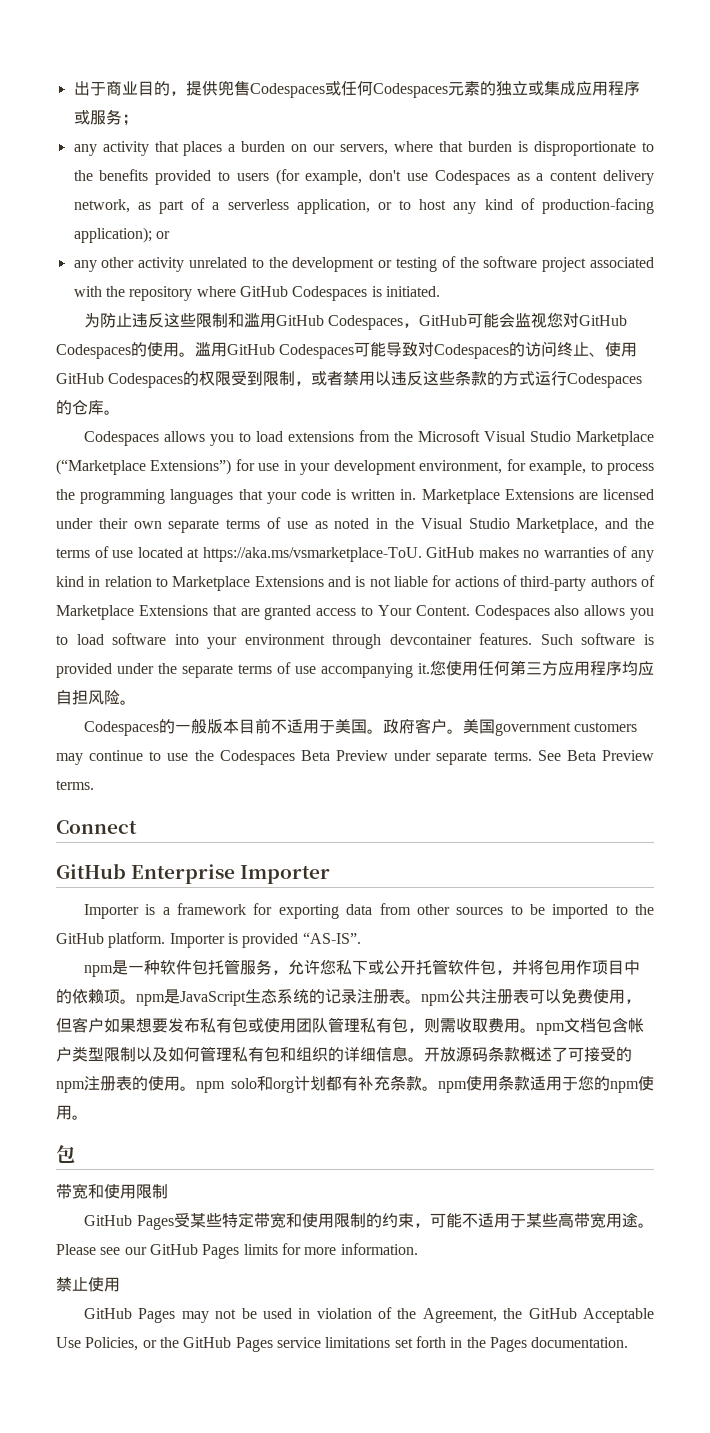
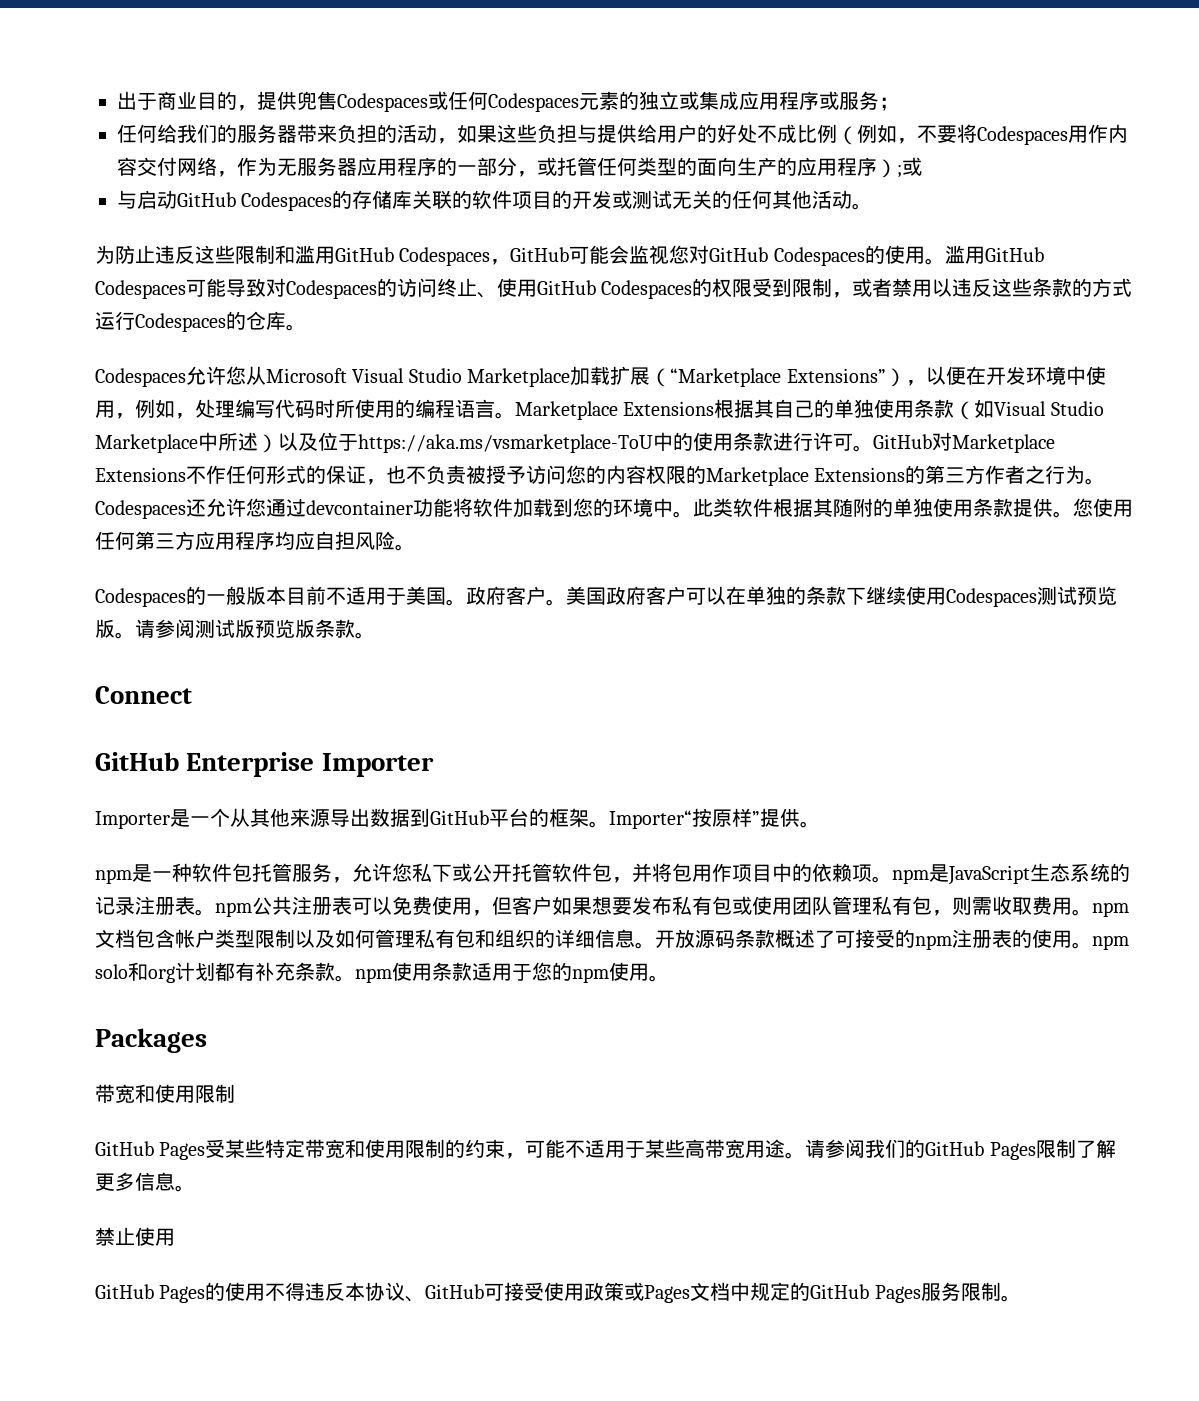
[73,141,654,156] [73,169,654,185] [73,198,654,214] [73,227,170,243] [73,256,654,272] [73,286,440,301] any activity that places a burden on our servers, where that burden is disproportionate to the benefits provided to users (for example, don't use Codespaces as a content delivery network, as part of a serverless application, or to host any kind of production-facing application); or // any other activity unrelated to the development or testing of the software project associated with the repository where GitHub Codespaces is initiated. -> [117,124,1128,145] [117,157,922,178] [117,190,873,211] 任何给我们的服务器带来负担的活动，如果这些负担与提供给用户的好处不成比例（例如，不要将Codespaces用作内容交付网络，作为无服务器应用程序的一部分，或托管任何类型的面向生产的应用程序）;或 // 与启动GitHub Codespaces的存储库关联的软件项目的开发或测试无关的任何其他活动。
[163,430,654,446] [56,459,654,475] [56,489,654,504] [56,517,654,533] [56,546,654,562] [56,575,655,591] [56,605,654,620] [56,633,654,649] [56,662,430,678] allows you to load extensions from the Microsoft Visual Studio Marketplace (“Marketplace Extensions”) for use in your development environment, for example, to process the programming languages that your code is written in. Marketplace Extensions are licensed under their own separate terms of use as noted in the Visual Studio Marketplace, and the terms of use located at https://aka.ms/vsmarketplace-ToU. GitHub makes no warranties of any kind in relation to Marketplace Extensions and is not liable for actions of third-party authors of Marketplace Extensions that are granted access to Your Content. Codespaces also allows you to load software into your environment through devcontainer features. Such software is provided under the separate terms of use accompanying it. -> [186,366,1106,387] [95,399,1104,420] [95,432,1055,453] [95,465,1106,486] [95,498,1073,519] 允许您从Microsoft Visual Studio Marketplace加载扩展（“Marketplace Extensions”），以便在开发环境中使用，例如，处理编写代码时所使用的编程语言。Marketplace Extensions根据其自己的单独使用条款（如Visual Studio Marketplace中所述）以及位于https://aka.ms/vsmarketplace-ToU中的使用条款进行许可。GitHub对Marketplace Extensions不作任何形式的保证，也不负责被授予访问您的内容权限的Marketplace Extensions的第三方作者之行为。Codespaces还允许您通过devcontainer功能将软件加载到您的环境中。此类软件根据其随附的单独使用条款提供。
[494,722,638,736] [56,750,654,765] [56,780,94,790] government customers may continue to use the Codespaces Beta Preview under separate terms. See Beta Preview terms. -> [606,586,1117,607] [95,619,375,639] 政府客户可以在单独的条款下继续使用Codespaces测试预览版。请参阅测试版预览版条款。
[145,903,654,919] [56,932,361,948] is a framework for exporting data from other sources to be imported to the GitHub platform. Importer is provided “AS-IS”. -> [170,808,820,829] 是一个从其他来源导出数据到GitHub平台的框架。Importer“按原样”提供。
[56,1145,75,1164] 包 -> [95,1028,207,1053] Packages
[56,1243,418,1259] [56,1277,120,1292] [83,1307,655,1323] [56,1336,629,1352] Please see our GitHub Pages limits for more information. // 禁止使用 // GitHub Pages may not be used in violation of the Agreement, the GitHub Acceptable Use Policies, or the GitHub Pages service limitations set forth in the Pages documentation. -> [805,1139,1116,1160] [95,1172,195,1192] [95,1227,175,1246] [95,1282,1021,1303] 请参阅我们的GitHub Pages限制了解更多信息。 // 禁止使用 // GitHub Pages的使用不得违反本协议、GitHub可接受使用政策或Pages文档中规定的GitHub Pages服务限制。

